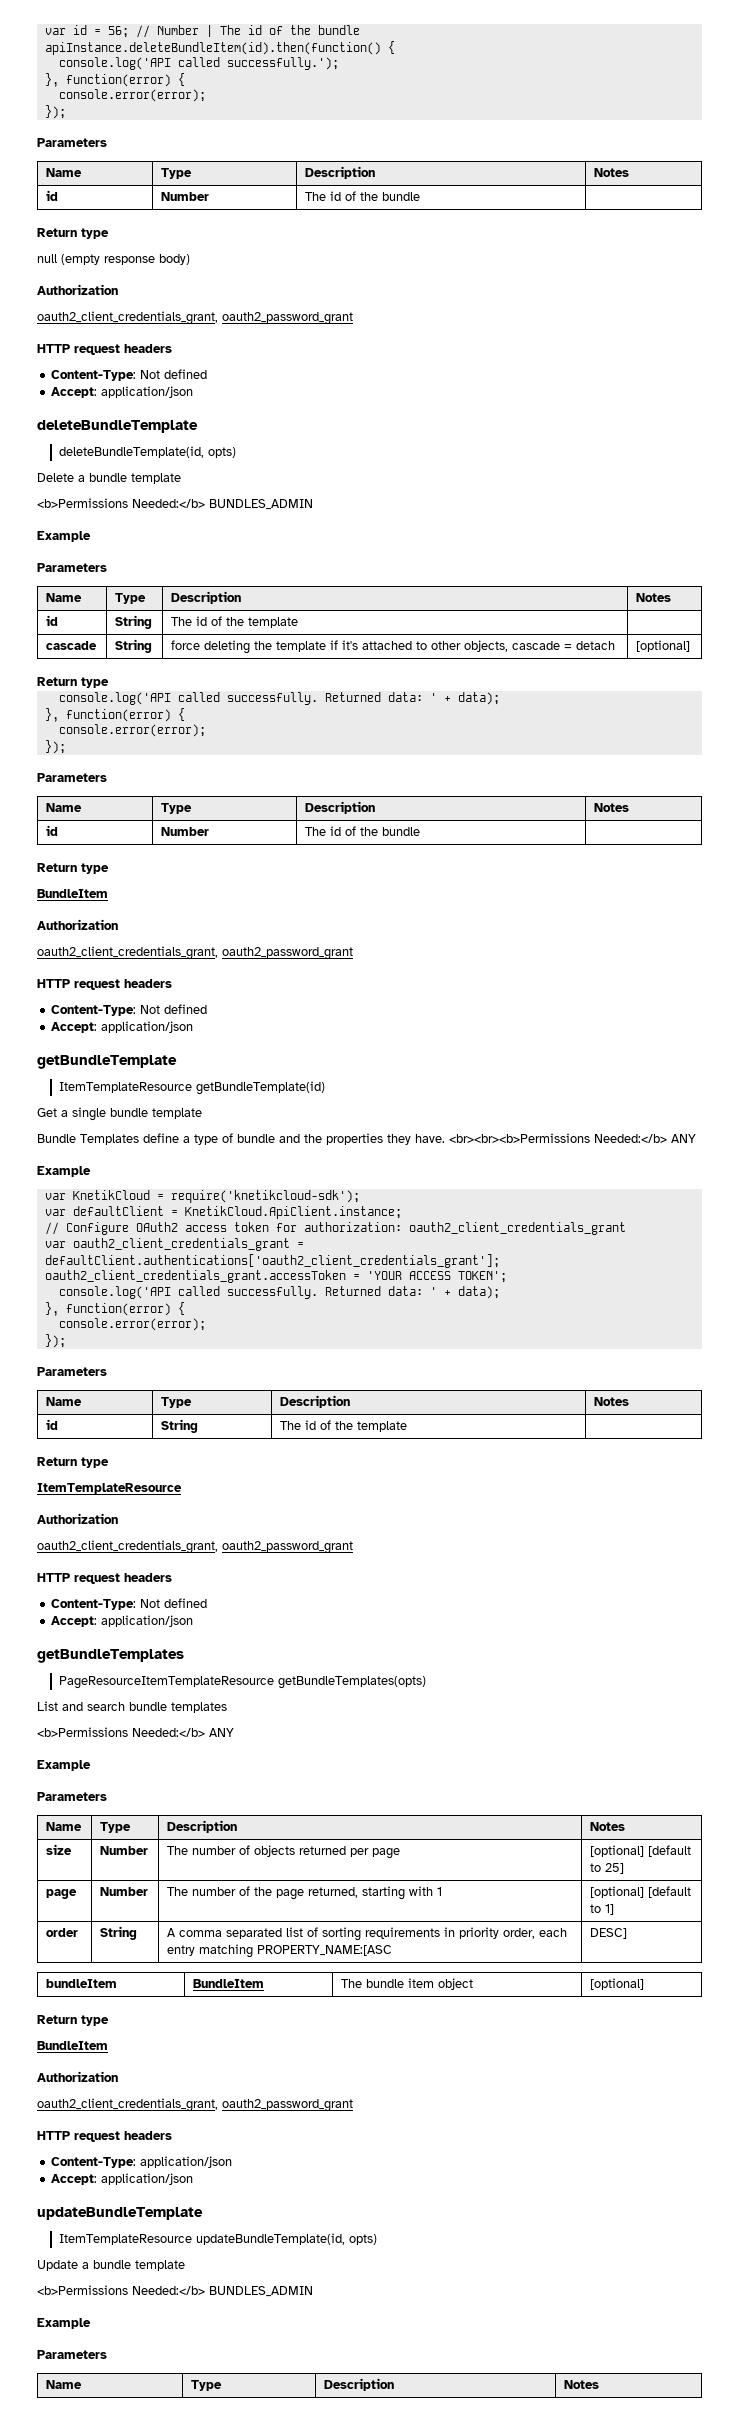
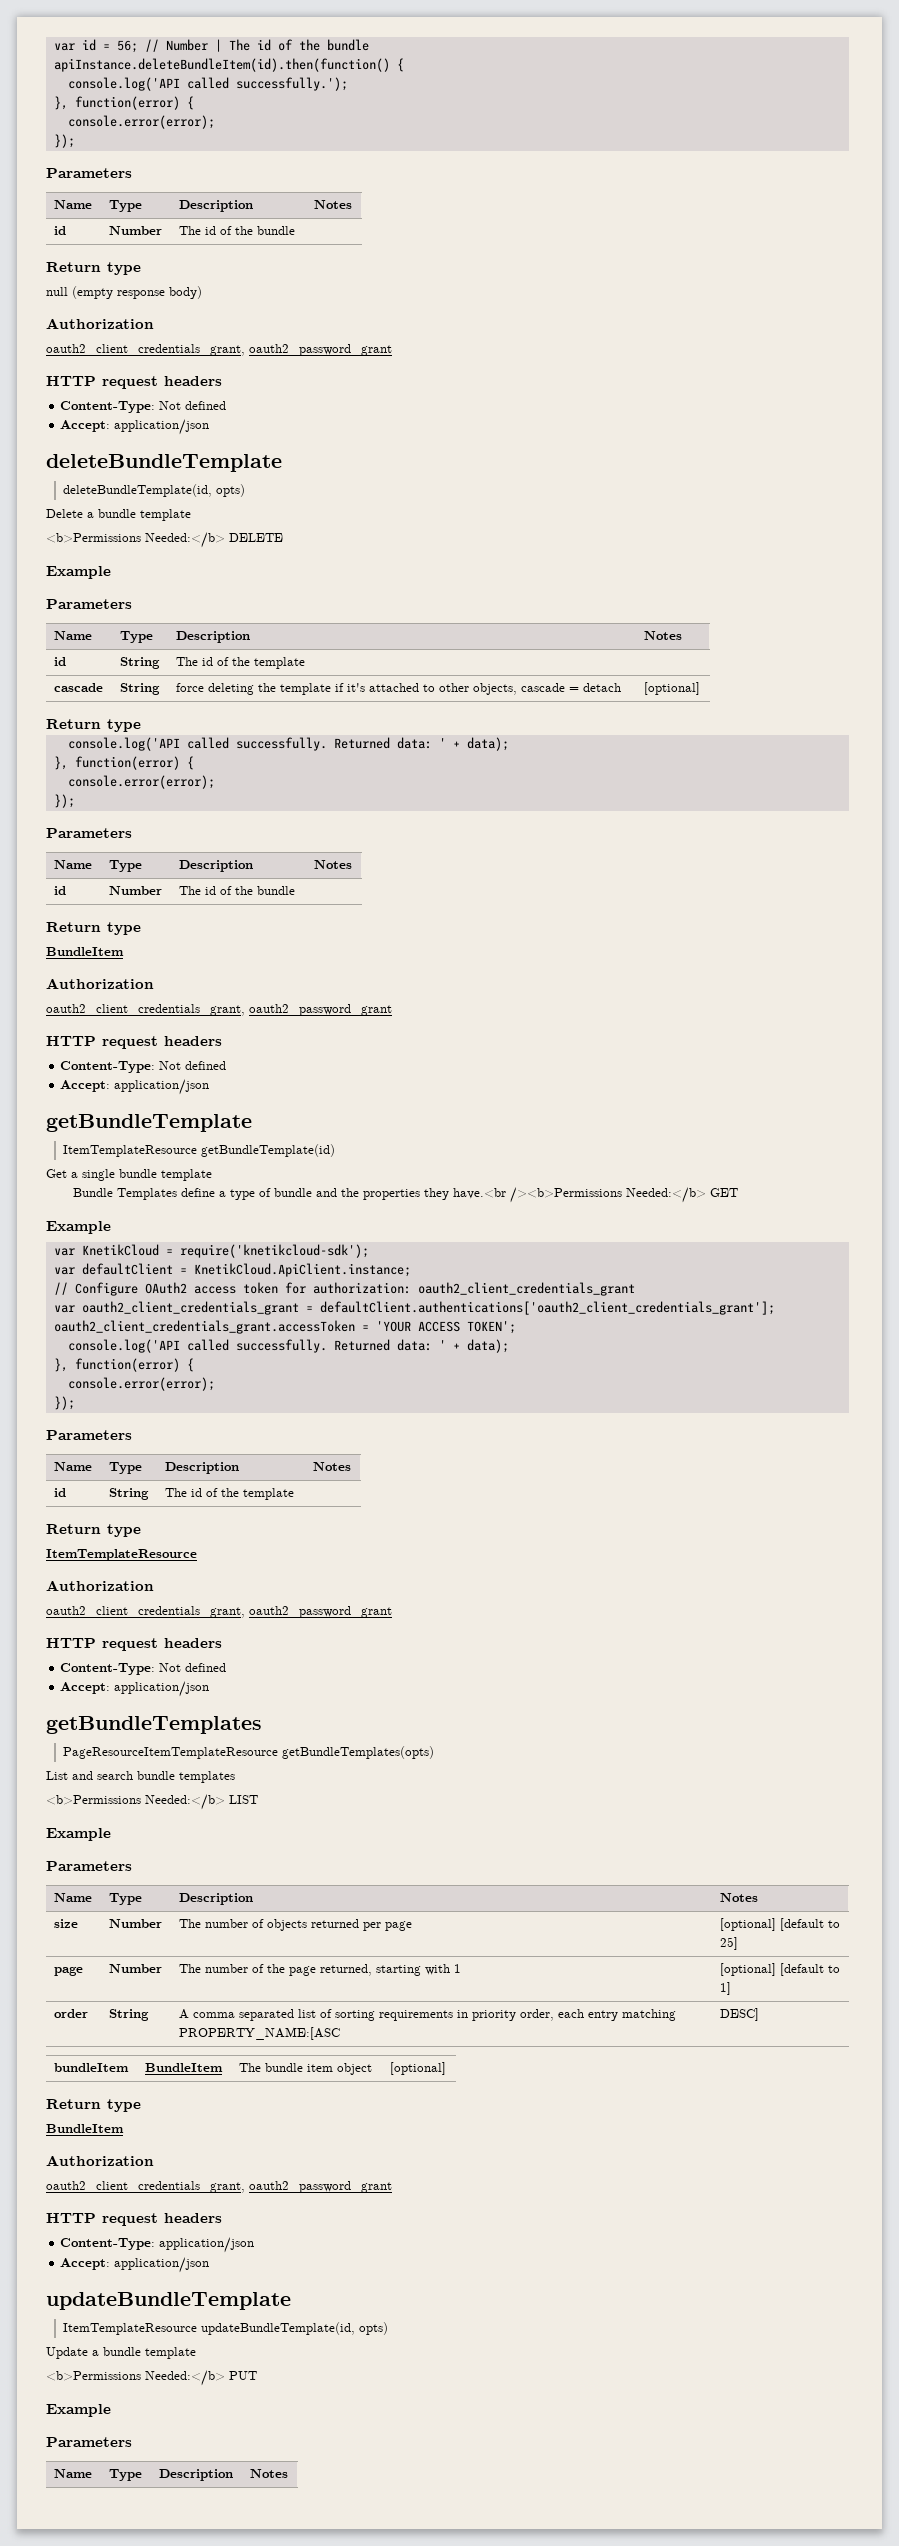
[209,499,313,510] BUNDLES_ADMIN -> [229,533,283,542] DELETE
[415,1133,696,1143] have. <br><br><b>Permissions Needed:</b> ANY -> [453,1187,739,1203] have.<br /><b>Permissions Needed:</b> GET
[209,1728,234,1737] ANY -> [229,1795,258,1804] LIST
[209,2286,313,2297] BUNDLES_ADMIN -> [229,2371,257,2380] PUT

